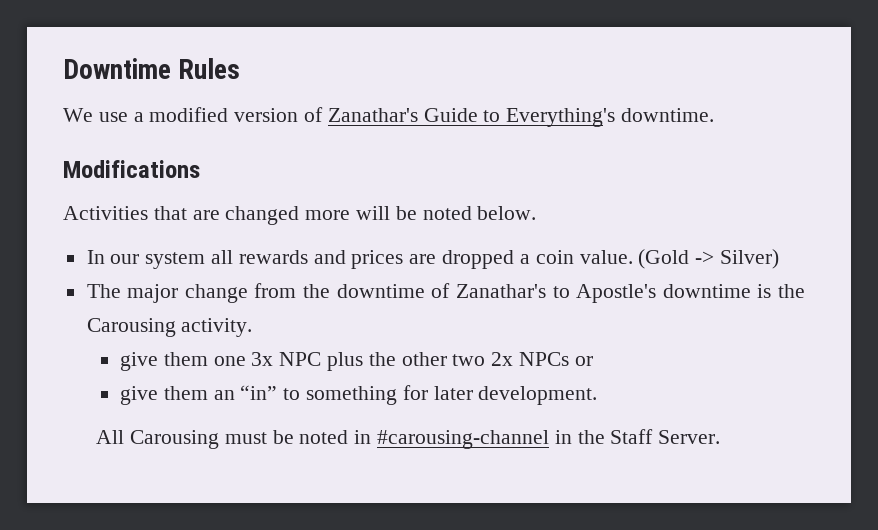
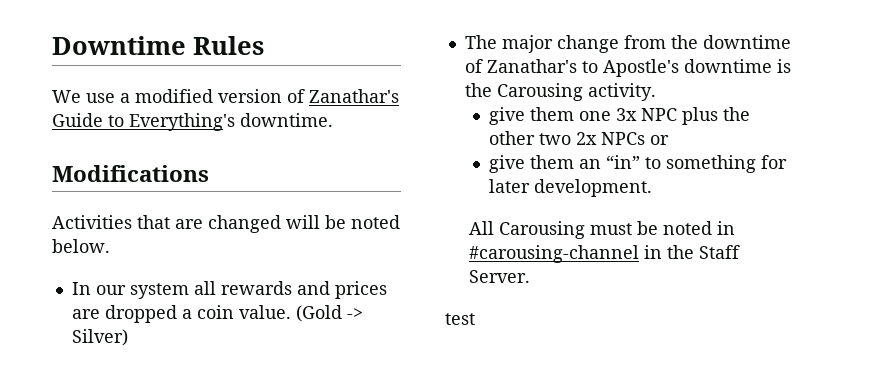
[305,210,351,220] more -> (281, 224) none
(721, 437) none -> [445,313,475,325] // test

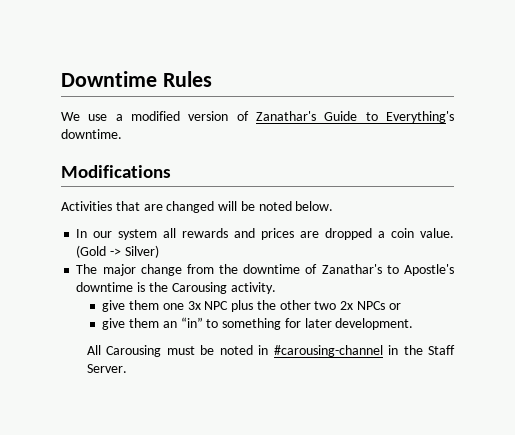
[445,313,475,325] // test -> (127, 368) none

